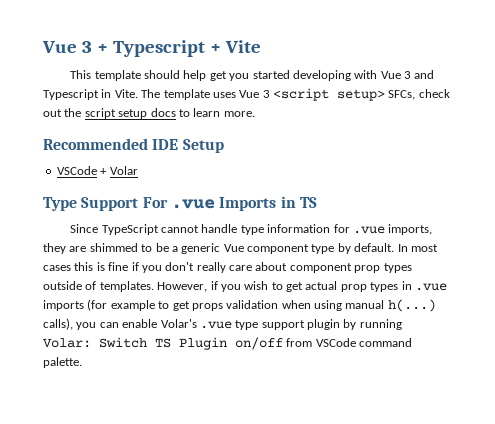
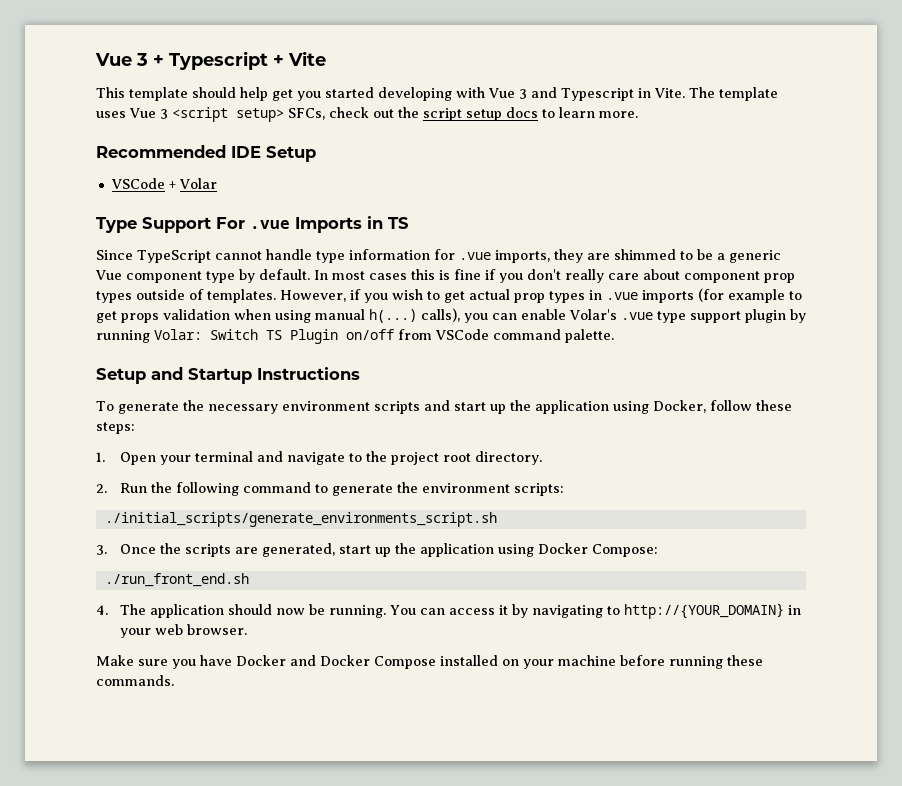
(82, 362) none -> [96,367,360,384] [96,400,792,414] [96,422,135,434] [96,451,543,465] [96,482,565,496] [104,512,497,527] [96,543,659,557] [104,573,249,587] [96,603,802,619] [120,624,248,638] [96,655,763,669] [96,675,174,686] // Setup and Startup Instructions // To generate the necessary environment scripts and start up the application using Docker, follow these steps: // 1. Open your terminal and navigate to the project root directory. // 2. Run the following command to generate the environment scripts: // ./initial_scripts/generate_environments_script.sh // 3. Once the scripts are generated, start up the application using Docker Compose: // ./run_front_end.sh // 4. The application should now be running. You can access it by navigating to http://{YOUR_DOMAIN} in your web browser. // Make sure you have Docker and Docker Compose installed on your machine before running these commands.

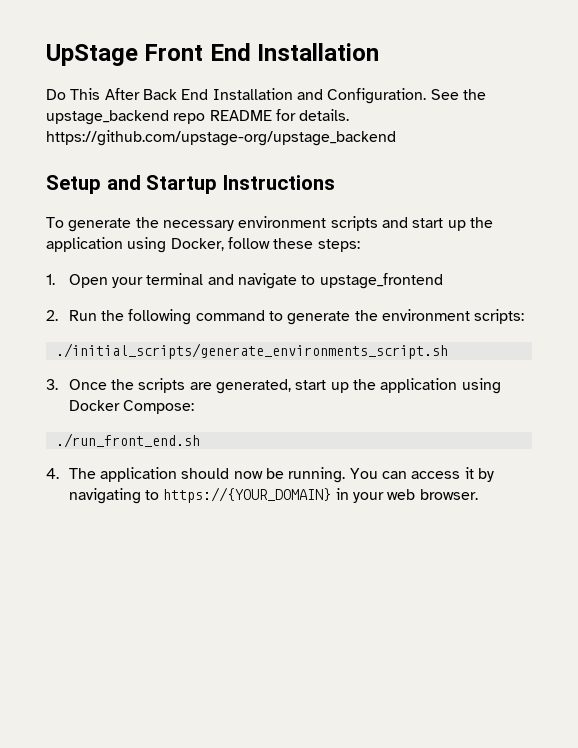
[95,51,326,70] [96,87,778,101] [96,107,638,122] [96,145,316,162] [110,178,217,189] [96,216,409,233] [96,249,781,263] [95,269,795,283] [96,288,802,303] [96,308,806,323] [96,329,614,344] Vue 3 + Typescript + Vite // This template should help get you started developing with Vue 3 and Typescript in Vite. The template uses Vue 3 <script setup> SFCs, check out the script setup docs to learn more. // Recommended IDE Setup // VSCode + Volar // Type Support For .vue Imports in TS // Since TypeScript cannot handle type information for .vue imports, they are shimmed to be a generic Vue component type by default. In most cases this is fine if you don't really care about component prop types outside of templates. However, if you wish to get actual prop types in .vue imports (for example to get props validation when using manual h(...) calls), you can enable Volar's .vue type support plugin by running Volar: Switch TS Plugin on/off from VSCode command palette. -> [46,43,380,66] [46,88,486,104] [46,109,350,125] [46,130,396,146] UpStage Front End Installation // Do This After Back End Installation and Configuration. See the upstage_backend repo README for details. https://github.com/upstage-org/upstage_backend
[366,451,543,465] the project root directory. -> [319,273,443,289] upstage_frontend
[624,603,785,619] http://{YOUR_DOMAIN} -> [163,487,332,503] https://{YOUR_DOMAIN}
[96,655,763,669] [96,675,174,686] // Make sure you have Docker and Docker Compose installed on your machine before running these commands. -> (478, 494) none

